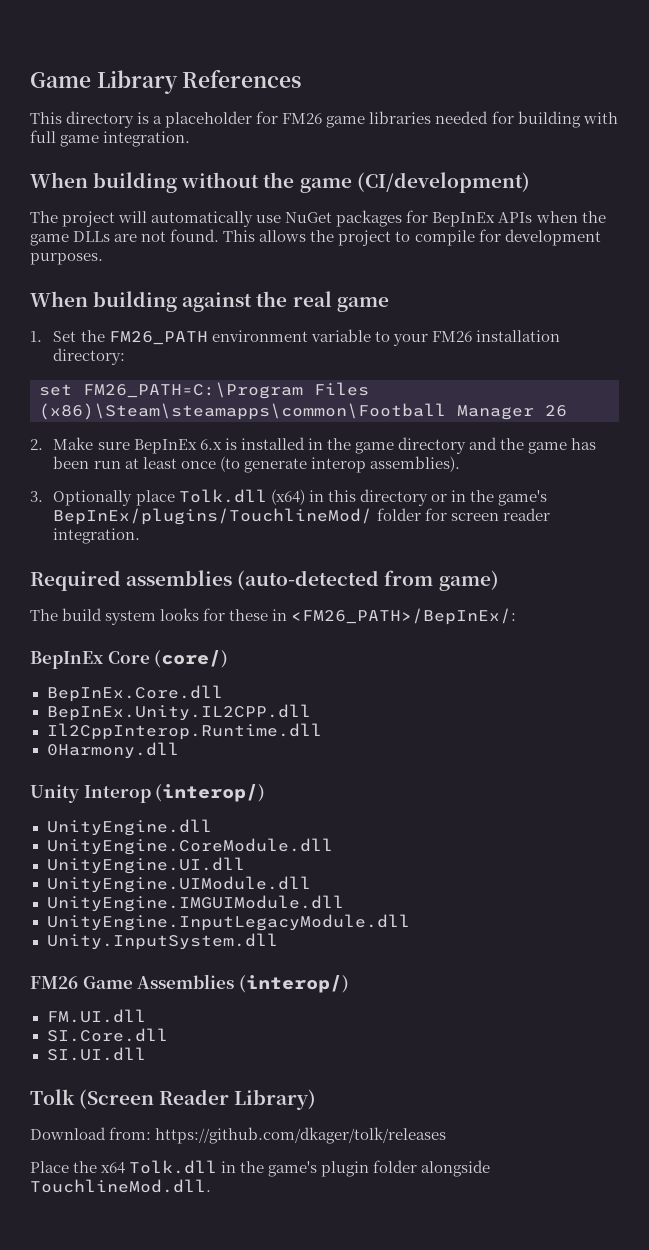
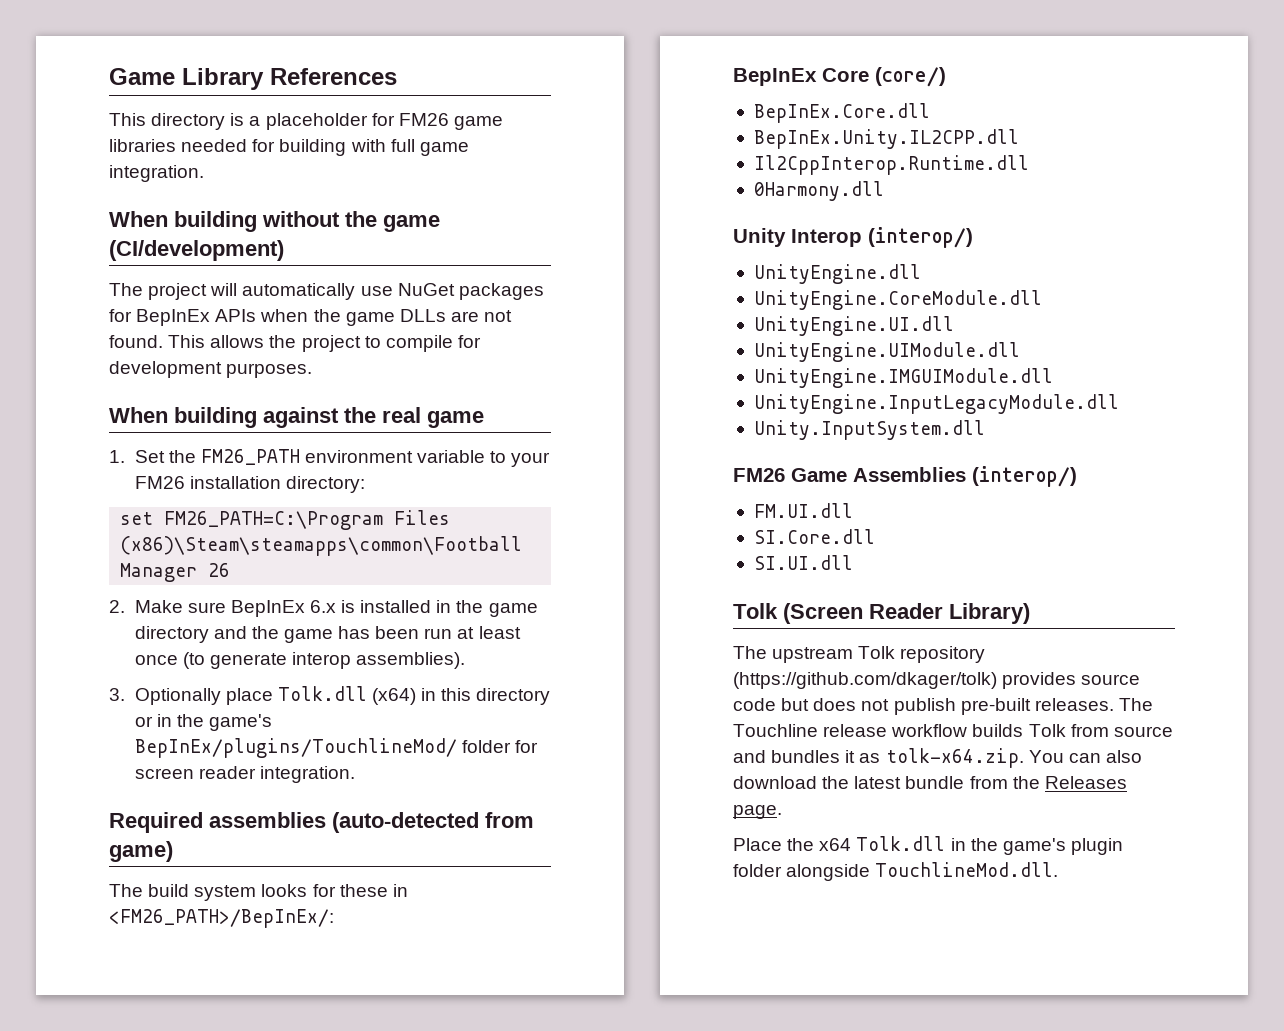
[30,1127,447,1144] Download from: https://github.com/dkager/tolk/releases -> [733,646,986,663] [733,672,1141,689] [733,698,1153,715] [733,724,1173,737] [733,748,1142,768] [733,776,1127,789] [733,805,782,819] The upstream Tolk repository (https://github.com/dkager/tolk) provides source code but does not publish pre-built releases. The Touchline release workflow builds Tolk from source and bundles it as tolk-x64.zip. You can also download the latest bundle from the Releases page.

